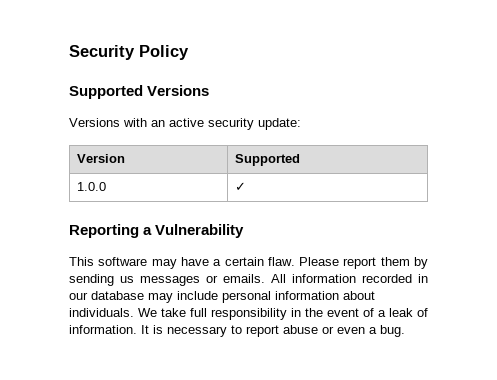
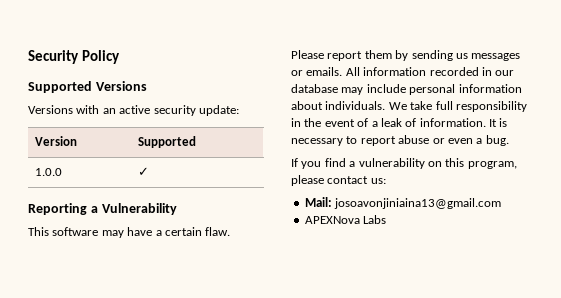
(405, 331) none -> [291,158,517,169] [291,175,386,186] [304,197,502,209] [304,215,387,224] // If you find a vulnerability on this program, please contact us: // Mail: josoavonjiniaina13@gmail.com // APEXNova Labs

